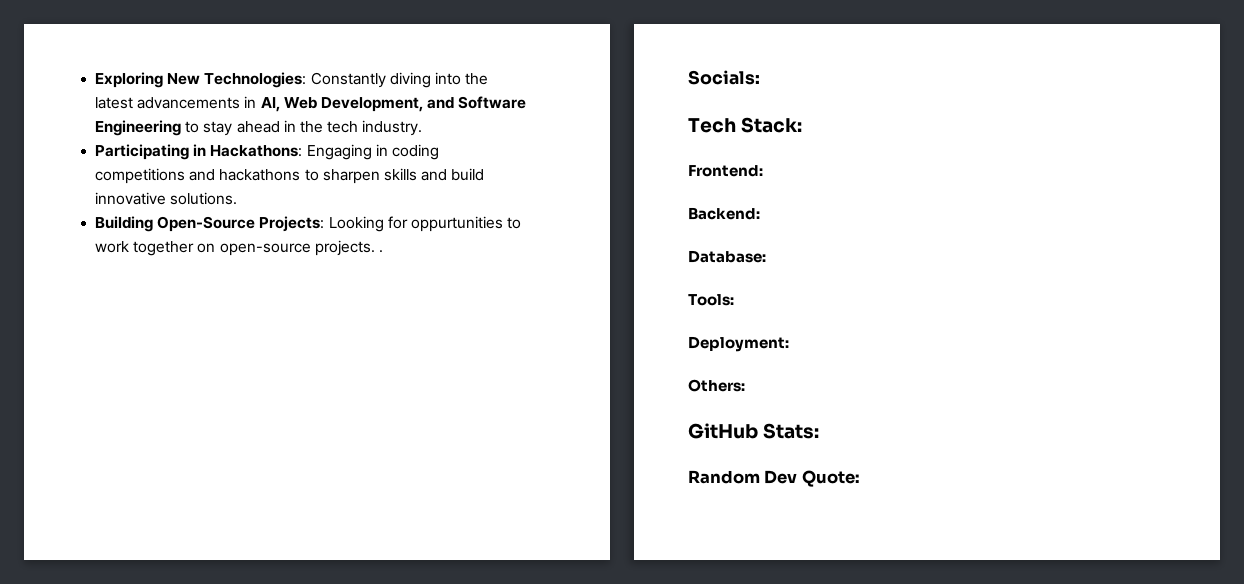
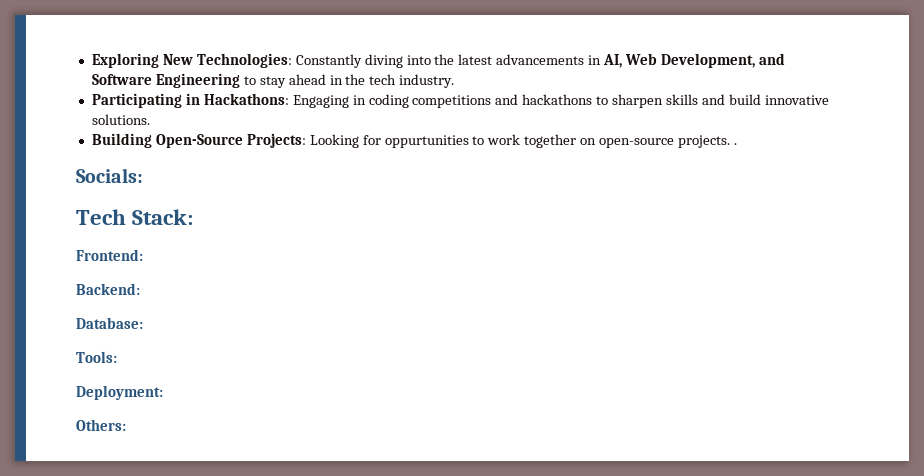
[688,423,820,439] [688,470,860,487] // GitHub Stats: // Random Dev Quote: -> (126, 425) none

